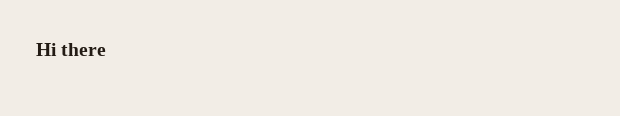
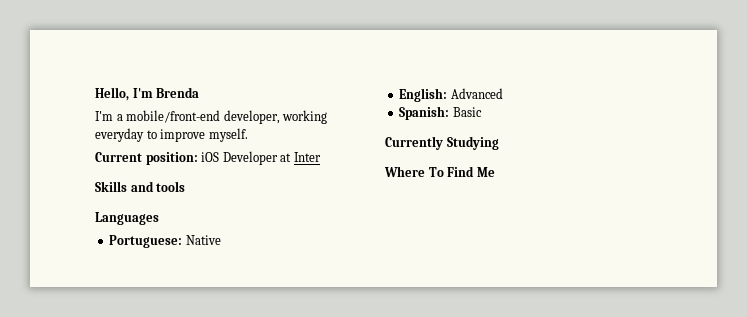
[36,43,107,56] Hi there -> [95,87,200,101] [95,110,328,124] [95,128,248,142] [95,151,321,165] [95,181,186,192] [95,212,159,225] [109,235,221,248] [399,88,503,102] [399,106,482,120] [385,136,499,150] [384,166,495,177] Hello, I'm Brenda // I'm a mobile/front-end developer, working everyday to improve myself. // Current position: iOS Developer at Inter // Skills and tools // Languages // Portuguese: Native // English: Advanced // Spanish: Basic // Currently Studying // Where To Find Me

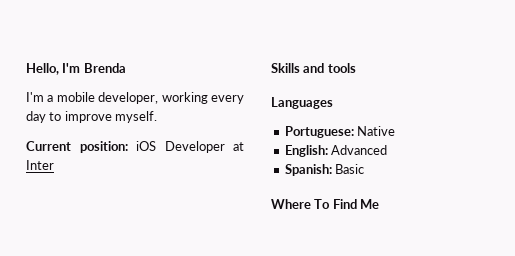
[126,110,221,123] mobile/front-end -> [56,92,95,102] mobile
[95,128,144,142] everyday -> [211,95,244,104] [26,111,46,123] every day
[385,136,499,150] // Currently Studying -> (365, 169) none

